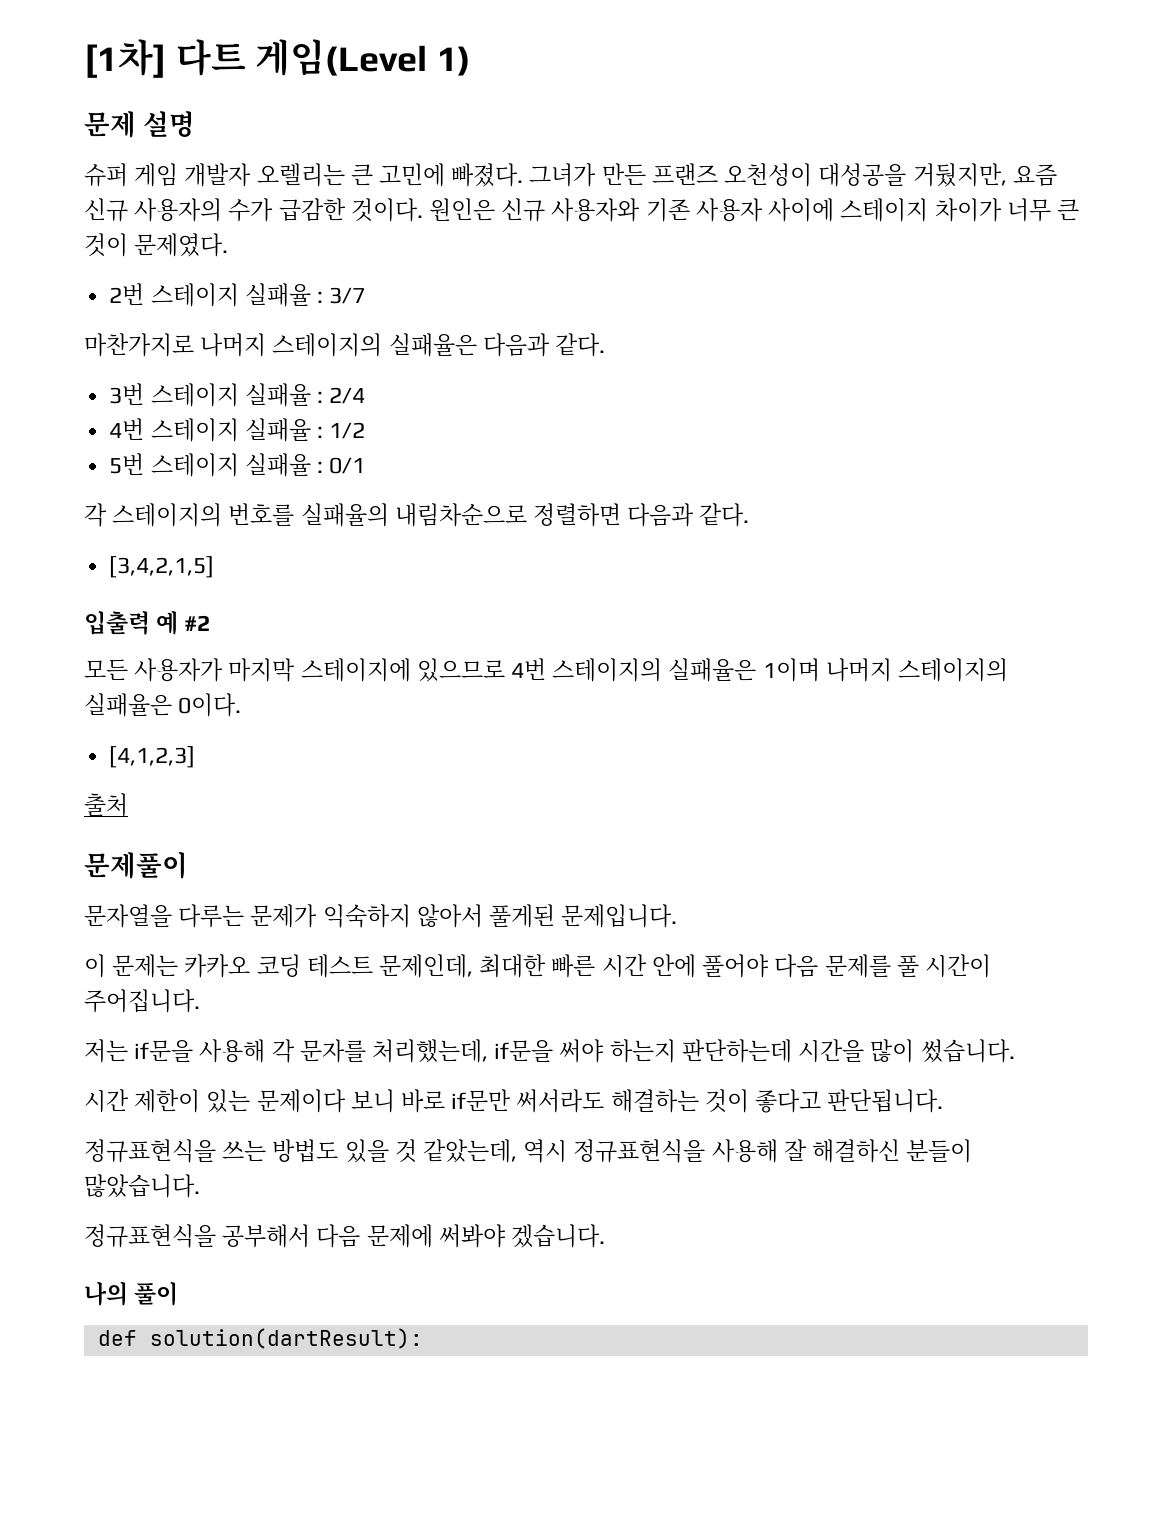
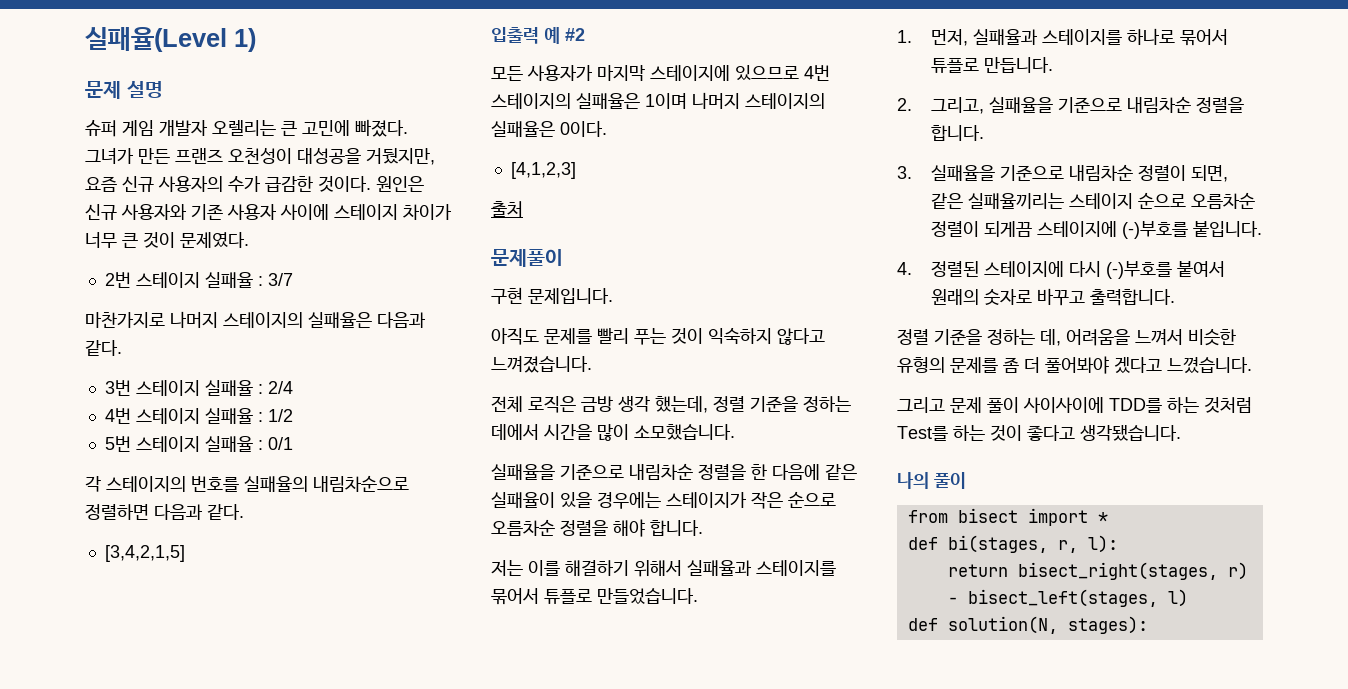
[84,39,428,78] [1차] 다트 게임(Level -> [85,27,227,52] 실패율(Level
[84,904,678,928] [84,954,991,978] [84,989,200,1013] [84,1039,1015,1063] [84,1089,944,1113] [84,1139,973,1163] [84,1174,200,1198] [84,1224,606,1248] [84,1282,179,1306] [97,1328,423,1349] 문자열을 다루는 문제가 익숙하지 않아서 풀게된 문제입니다. // 이 문제는 카카오 코딩 테스트 문제인데, 최대한 빠른 시간 안에 풀어야 다음 문제를 풀 시간이 주어집니다. // 저는 if문을 사용해 각 문자를 처리했는데, if문을 써야 하는지 판단하는데 시간을 많이 썼습니다. // 시간 제한이 있는 문제이다 보니 바로 if문만 써서라도 해결하는 것이 좋다고 판단됩니다. // 정규표현식을 쓰는 방법도 있을 것 같았는데, 역시 정규표현식을 사용해 잘 해결하신 분들이 많았습니다. // 정규표현식을 공부해서 다음 문제에 써봐야 겠습니다. // 나의 풀이 // def solution(dartResult): -> [491,287,613,304] [491,328,825,345] [491,356,592,373] [491,396,851,413] [491,424,735,441] [491,463,857,480] [491,491,836,509] [491,519,703,537] [491,560,836,577] [491,588,698,605] [897,28,1228,46] [930,57,1053,73] [897,96,1244,114] [930,125,984,141] [897,164,1228,182] [930,192,1255,209] [930,221,1262,239] [897,261,1225,279] [930,288,1175,306] [897,329,1236,346] [897,356,1252,374] [897,397,1252,413] [897,425,1181,441] [897,472,966,489] [907,508,1108,526] [907,535,1118,553] [947,562,1248,580] [947,589,1188,607] [907,616,1148,634] 구현 문제입니다. // 아직도 문제를 빨리 푸는 것이 익숙하지 않다고 느껴졌습니다. // 전체 로직은 금방 생각 했는데, 정렬 기준을 정하는 데에서 시간을 많이 소모했습니다. // 실패율을 기준으로 내림차순 정렬을 한 다음에 같은 실패율이 있을 경우에는 스테이지가 작은 순으로 오름차순 정렬을 해야 합니다. // 저는 이를 해결하기 위해서 실패율과 스테이지를 묶어서 튜플로 만들었습니다. // 1. 먼저, 실패율과 스테이지를 하나로 묶어서 튜플로 만듭니다. // 2. 그리고, 실패율을 기준으로 내림차순 정렬을 합니다. // 3. 실패율을 기준으로 내림차순 정렬이 되면, 같은 실패율끼리는 스테이지 순으로 오름차순 정렬이 되게끔 스테이지에 (-)부호를 붙입니다. // 4. 정렬된 스테이지에 다시 (-)부호를 붙여서 원래의 숫자로 바꾸고 출력합니다. // 정렬 기준을 정하는 데, 어려움을 느껴서 비슷한 유형의 문제를 좀 더 풀어봐야 겠다고 느꼈습니다. // 그리고 문제 풀이 사이사이에 TDD를 하는 것처럼 Test를 하는 것이 좋다고 생각됐습니다. // 나의 풀이 // from bisect import * // def bi(stages, r, l): // return bisect_right(stages, r) - bisect_left(stages, l) // def solution(N, stages):

